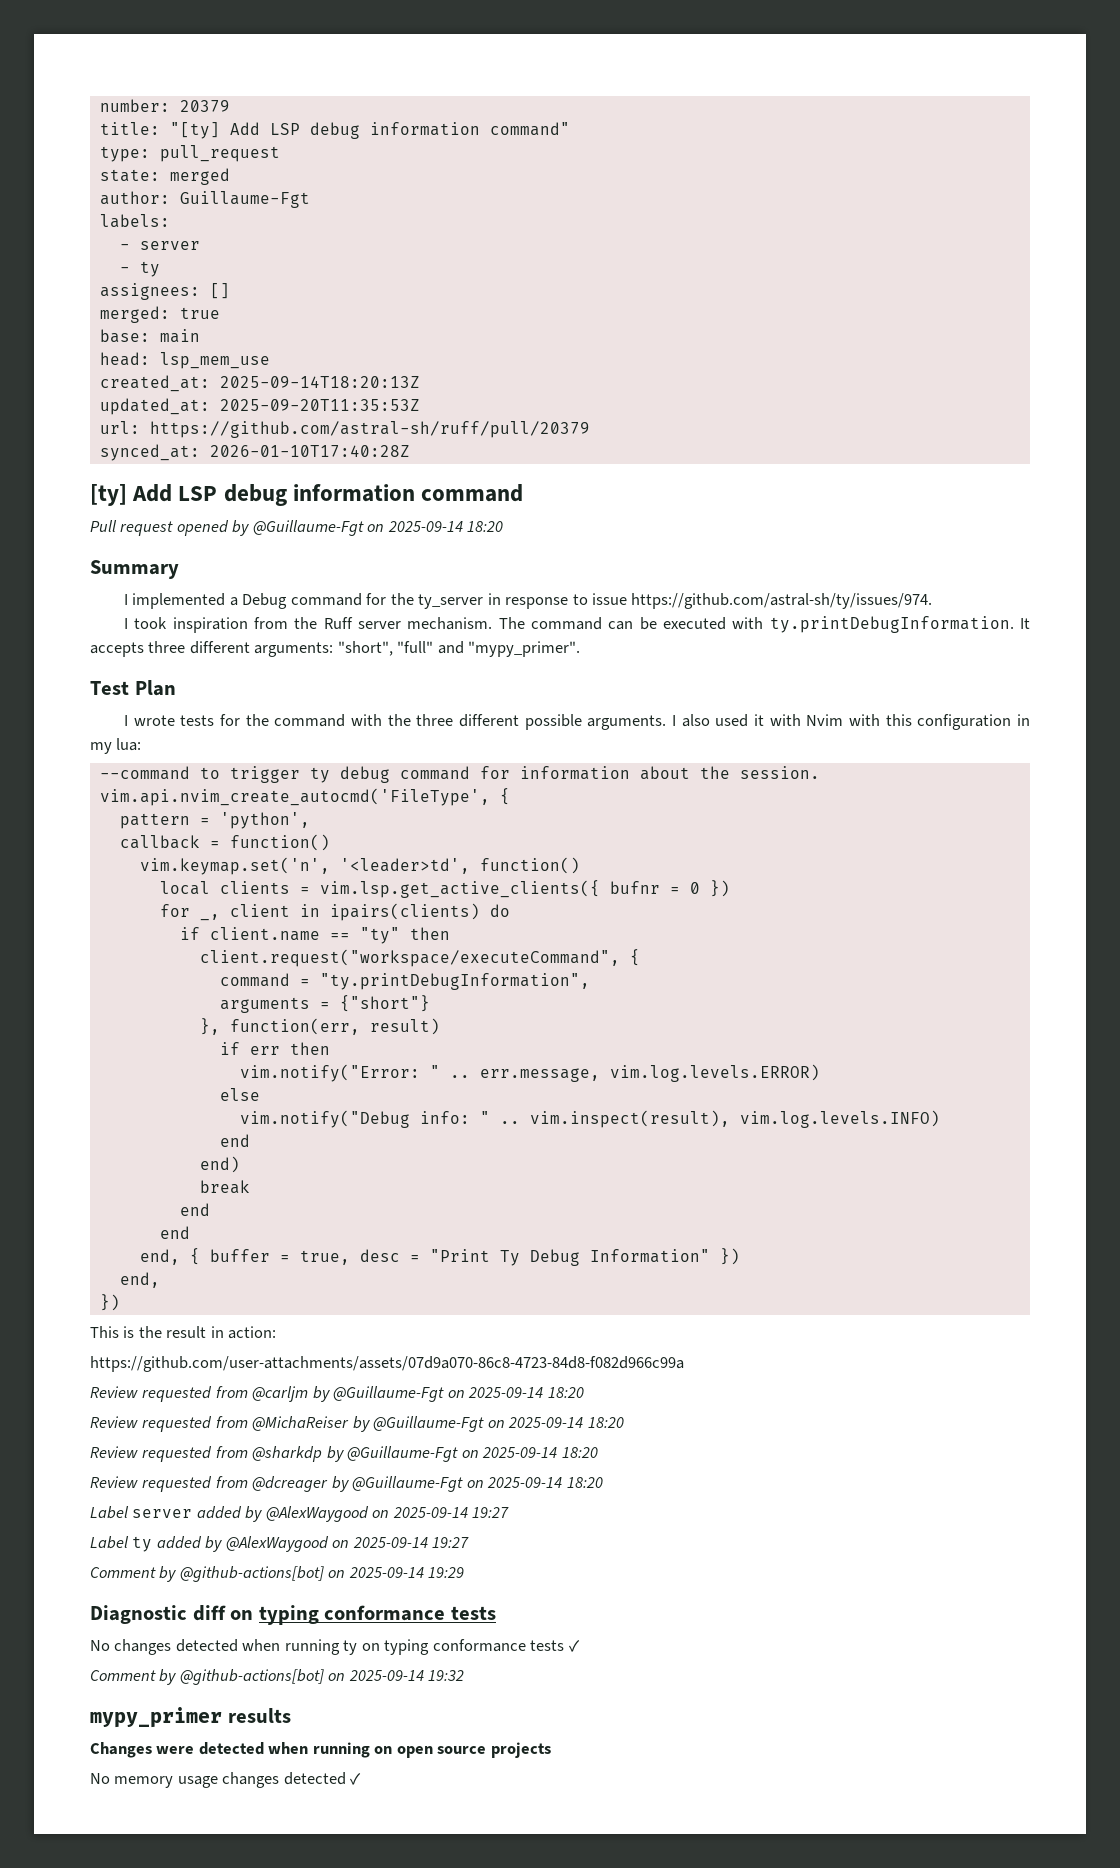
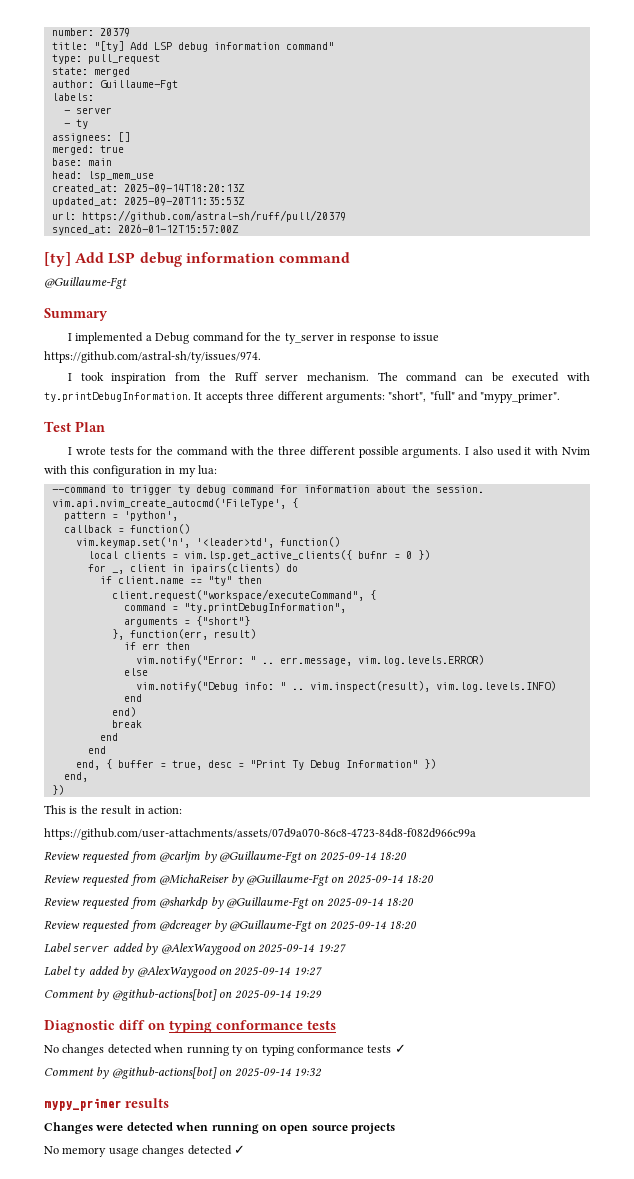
[209,445,410,457] 2026-01-10T17:40:28Z -> [117,224,239,233] 2026-01-12T15:57:00Z
[90,520,504,536] Pull request opened by @Guillaume-Fgt on 2025-09-14 18:20 -> [44,277,127,289] @Guillaume-Fgt

